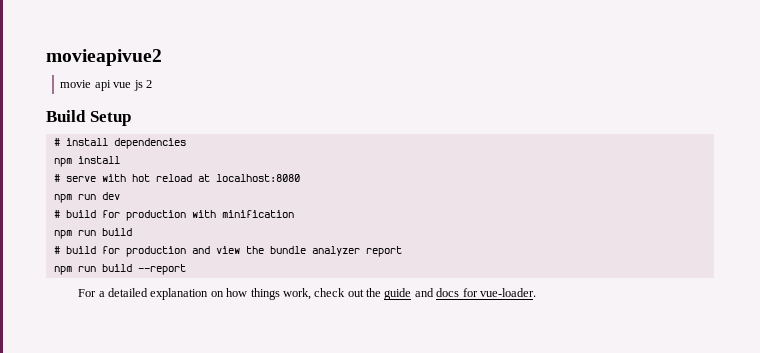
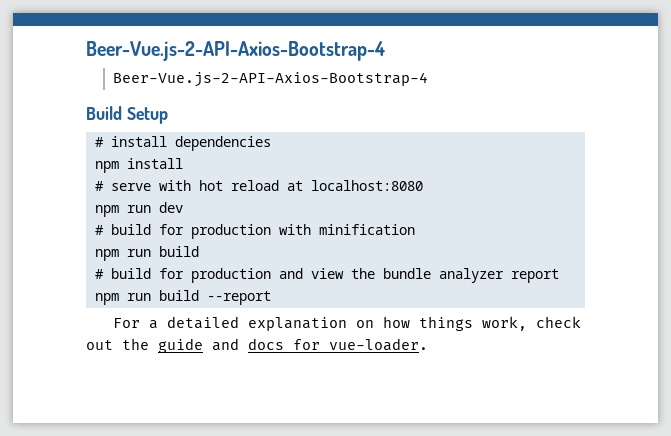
[46,49,162,66] [60,80,152,91] movieapivue2 // movie api vue js 2 -> [86,41,385,61] [112,72,428,87] Beer-Vue.js-2-API-Axios-Bootstrap-4 // Beer-Vue.js-2-API-Axios-Bootstrap-4

